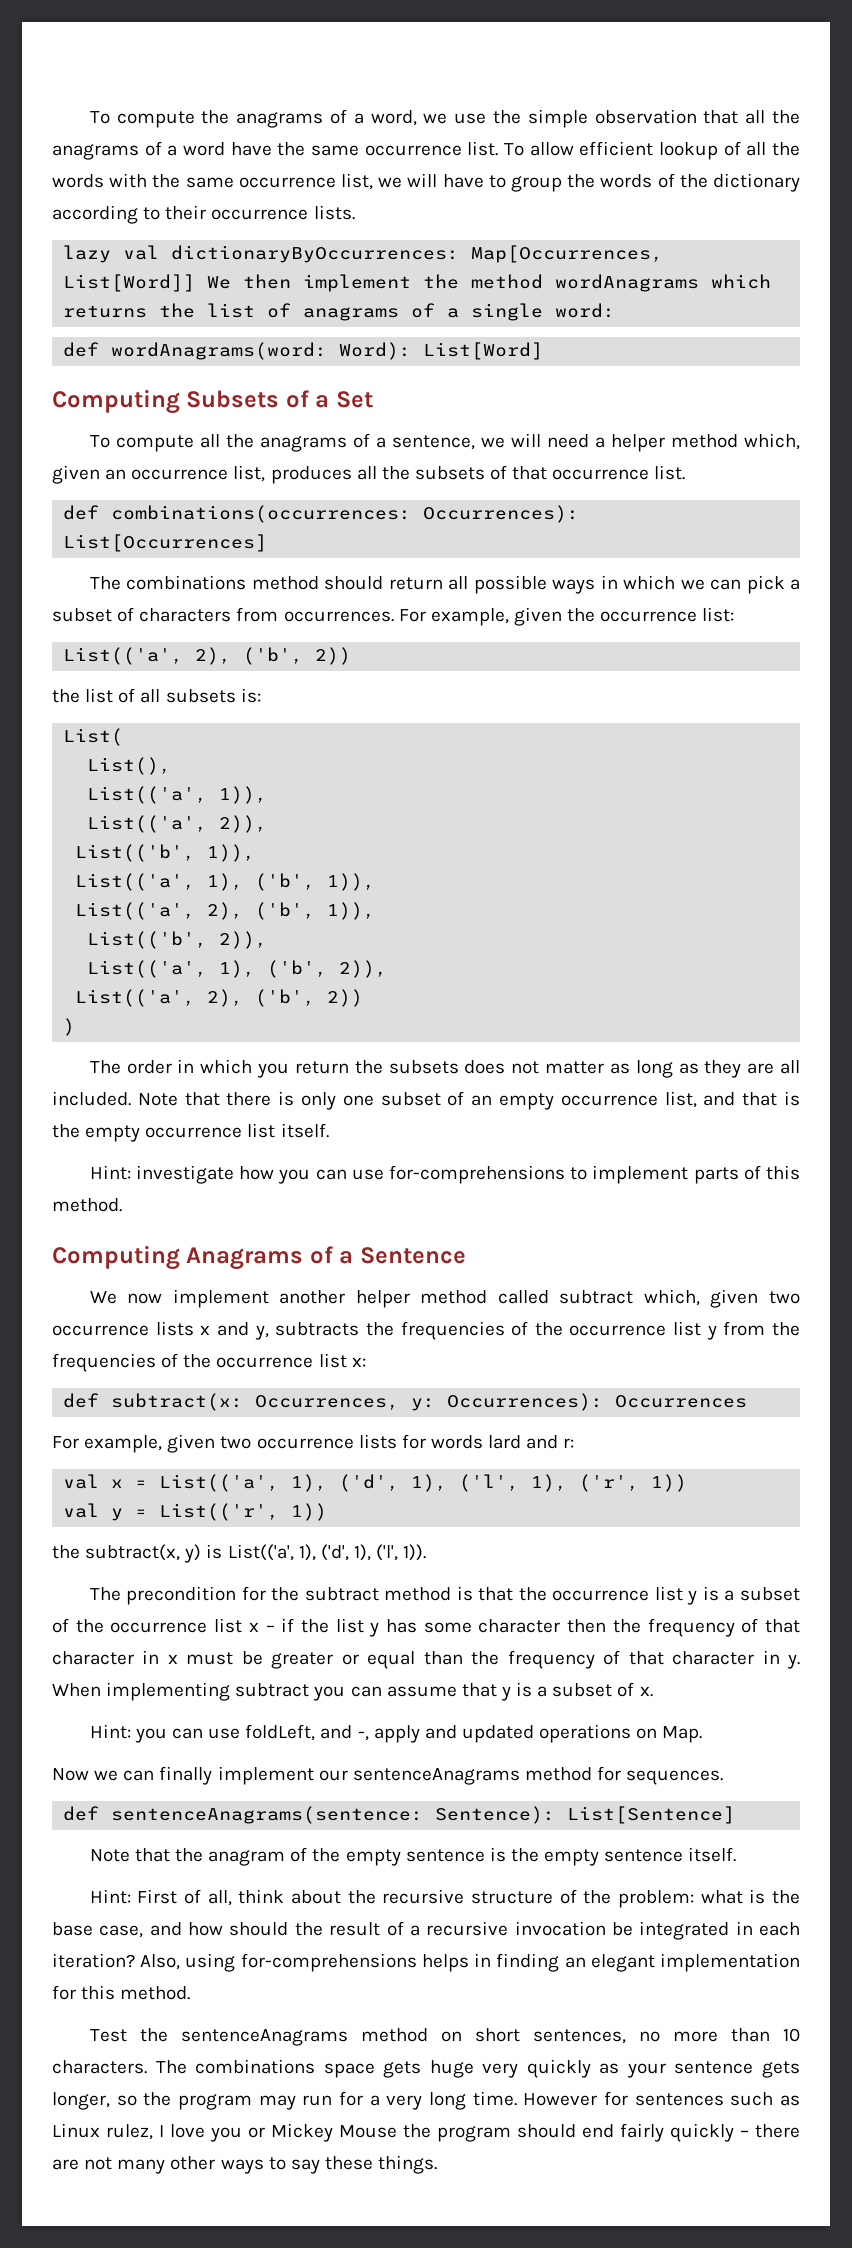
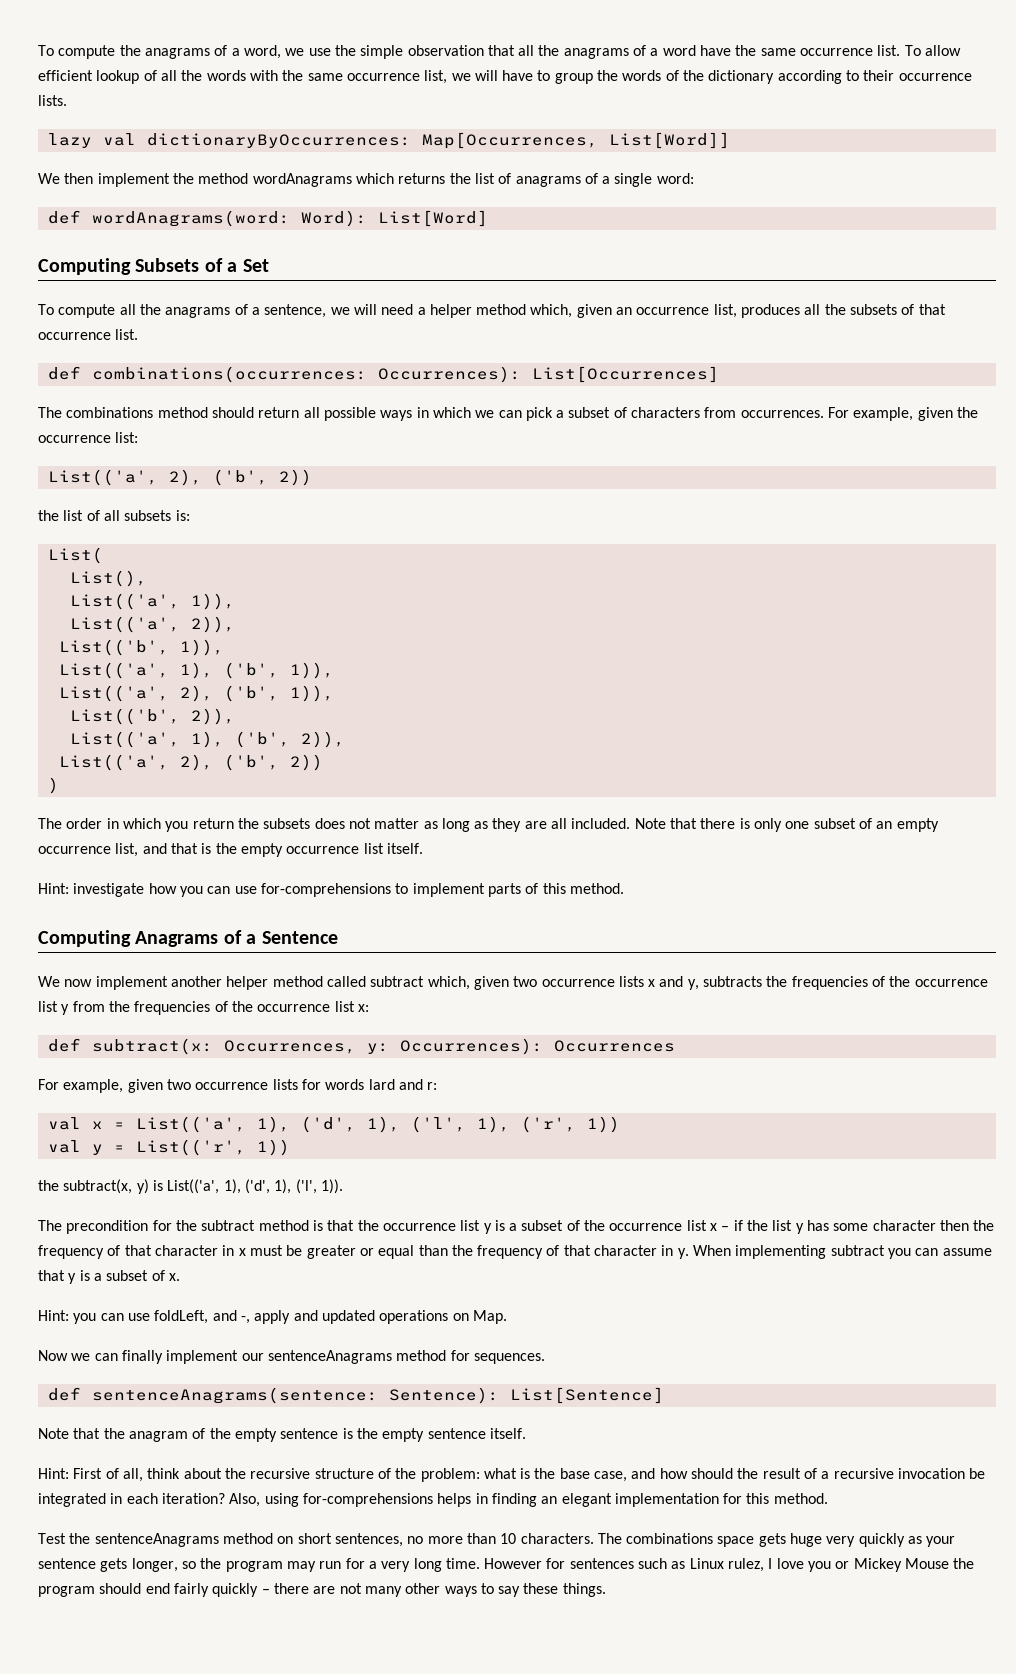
(196, 283) none -> (730, 140) //

